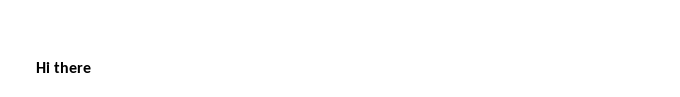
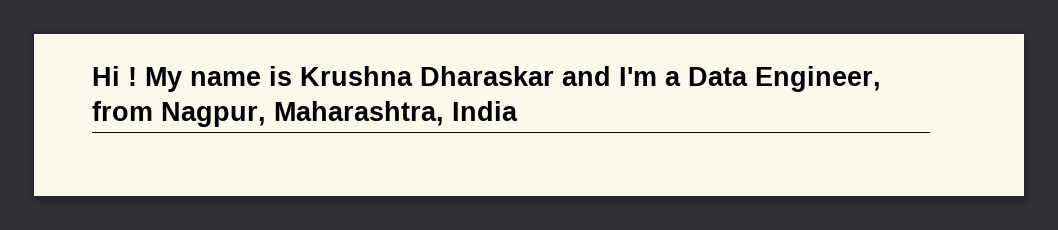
[54,62,92,73] there -> [128,66,881,92] [92,101,518,127] ! My name is Krushna Dharaskar and I'm a Data Engineer, from Nagpur, Maharashtra, India

